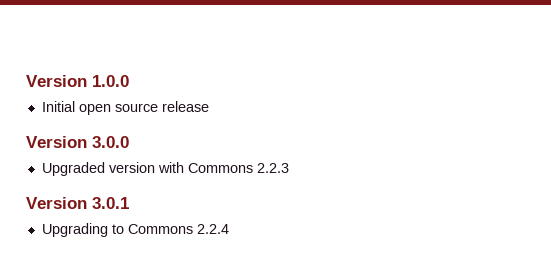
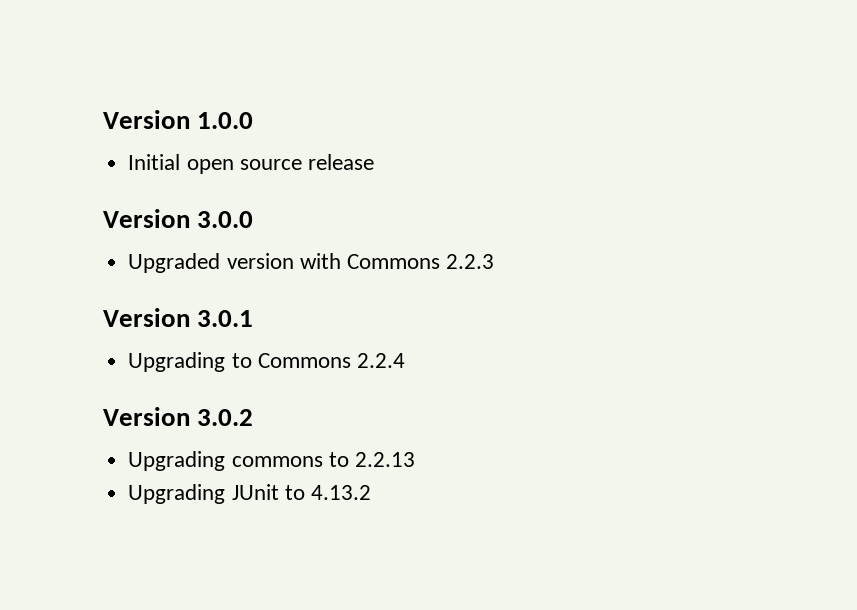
(229, 229) none -> [103,407,254,426] [128,451,415,471] [128,484,371,504] // Version 3.0.2 // Upgrading commons to 2.2.13 // Upgrading JUnit to 4.13.2

